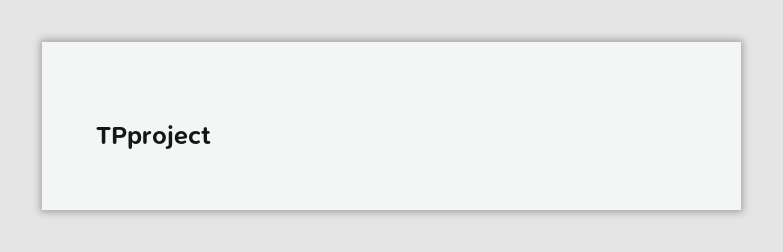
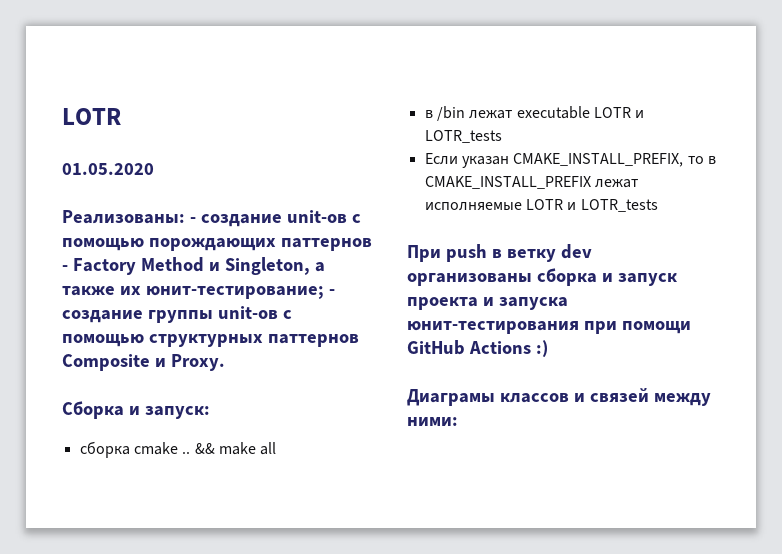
[96,125,211,150] TPproject -> [62,108,121,125] [62,163,154,175] [62,210,361,227] [62,238,372,251] [62,257,325,275] [62,286,335,299] [62,306,292,323] [62,334,359,347] [62,354,225,371] [62,401,210,419] [79,441,277,458] [424,106,645,121] [424,130,502,143] [424,153,716,168] [424,176,638,189] [424,199,658,212] [407,244,592,262] [407,268,678,286] [407,297,568,310] [407,321,691,334] [407,340,548,357] [407,388,711,406] [407,417,458,426] LOTR // 01.05.2020 // Реализованы: - создание unit-ов с помощью порождающих паттернов - Factory Method и Singleton, а также их юнит-тестирование; - создание группы unit-ов с помощью структурных паттернов Composite и Proxy. // Сборка и запуск: // сборка cmake .. && make all // в /bin лежат executable LOTR и LOTR_tests // Если указан CMAKE_INSTALL_PREFIX, то в CMAKE_INSTALL_PREFIX лежат исполняемые LOTR и LOTR_tests // При push в ветку dev организованы сборка и запуск проекта и запуска юнит-тестирования при помощи GitHub Actions :) // Диаграмы классов и связей между ними:

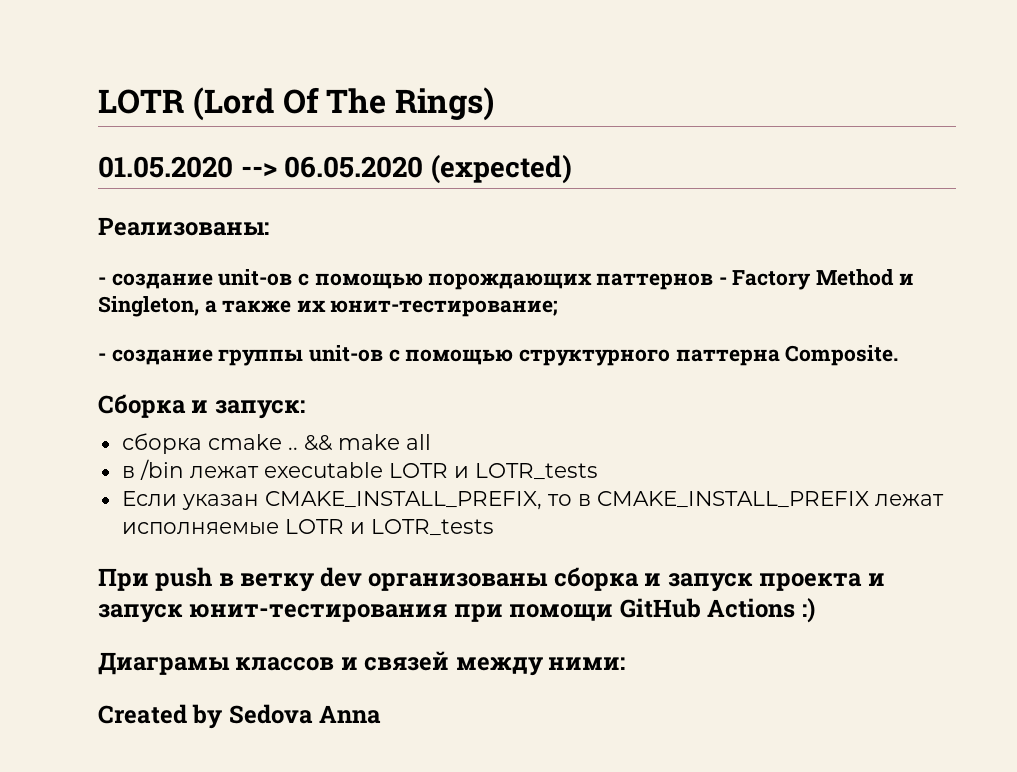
[62,108,121,125] [62,163,154,175] LOTR // 01.05.2020 -> [98,87,495,121] [98,154,572,184] LOTR (Lord Of The Rings) // 01.05.2020 --> 06.05.2020 (expected)
(185, 217) none -> (269, 226) //
(324, 292) none -> (558, 308) //
[148,334,359,347] [62,354,225,371] структурных паттернов Composite и Proxy. -> [519,345,899,366] структурного паттерна Composite.
[498,297,568,310] запуска -> [98,604,183,623] запуск
(458, 421) none -> [98,704,382,729] // Created by Sedova Anna

